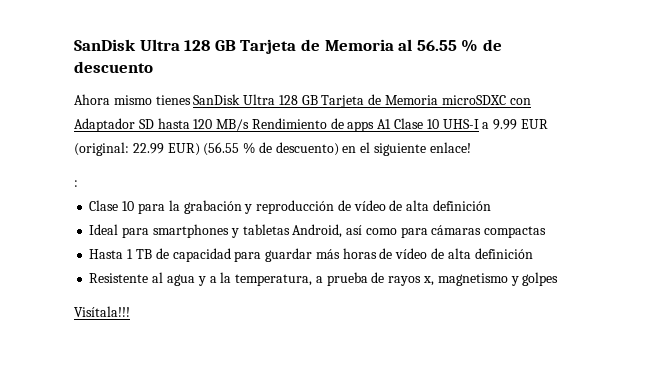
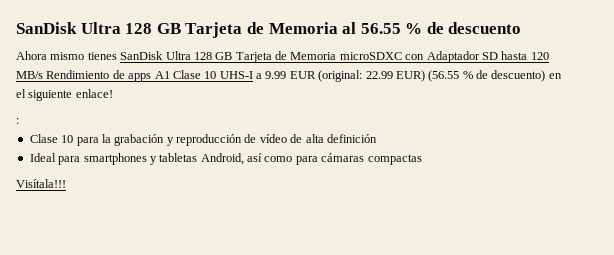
[89,248,533,262] [89,272,559,286] // Hasta 1 TB de capacidad para guardar más horas de vídeo de alta definición // Resistente al agua y a la temperatura, a prueba de rayos x, magnetismo y golpes -> (422, 159) none

